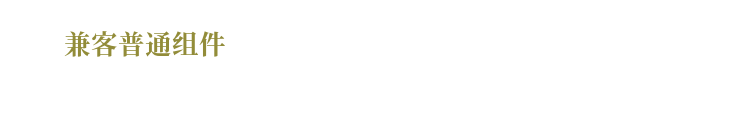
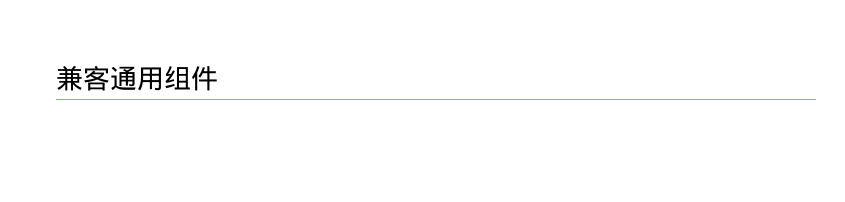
[118,31,172,57] 普通 -> [110,66,164,91] 通用

